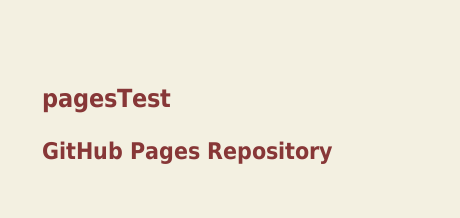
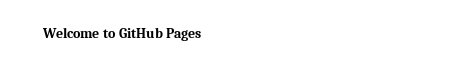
[42,88,171,113] pagesTest // -> [42,27,116,38] Welcome to
[206,141,333,164] Repository -> (202, 34) none

